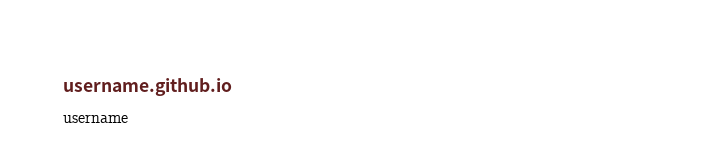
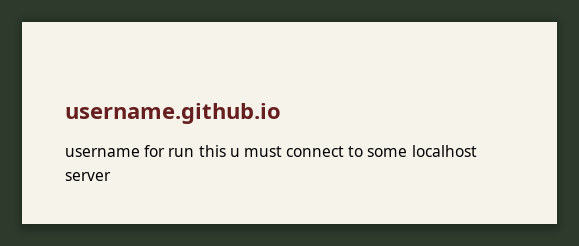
(128, 118) none -> [144,145,477,157] [65,172,111,181] for run this u must connect to some localhost server

